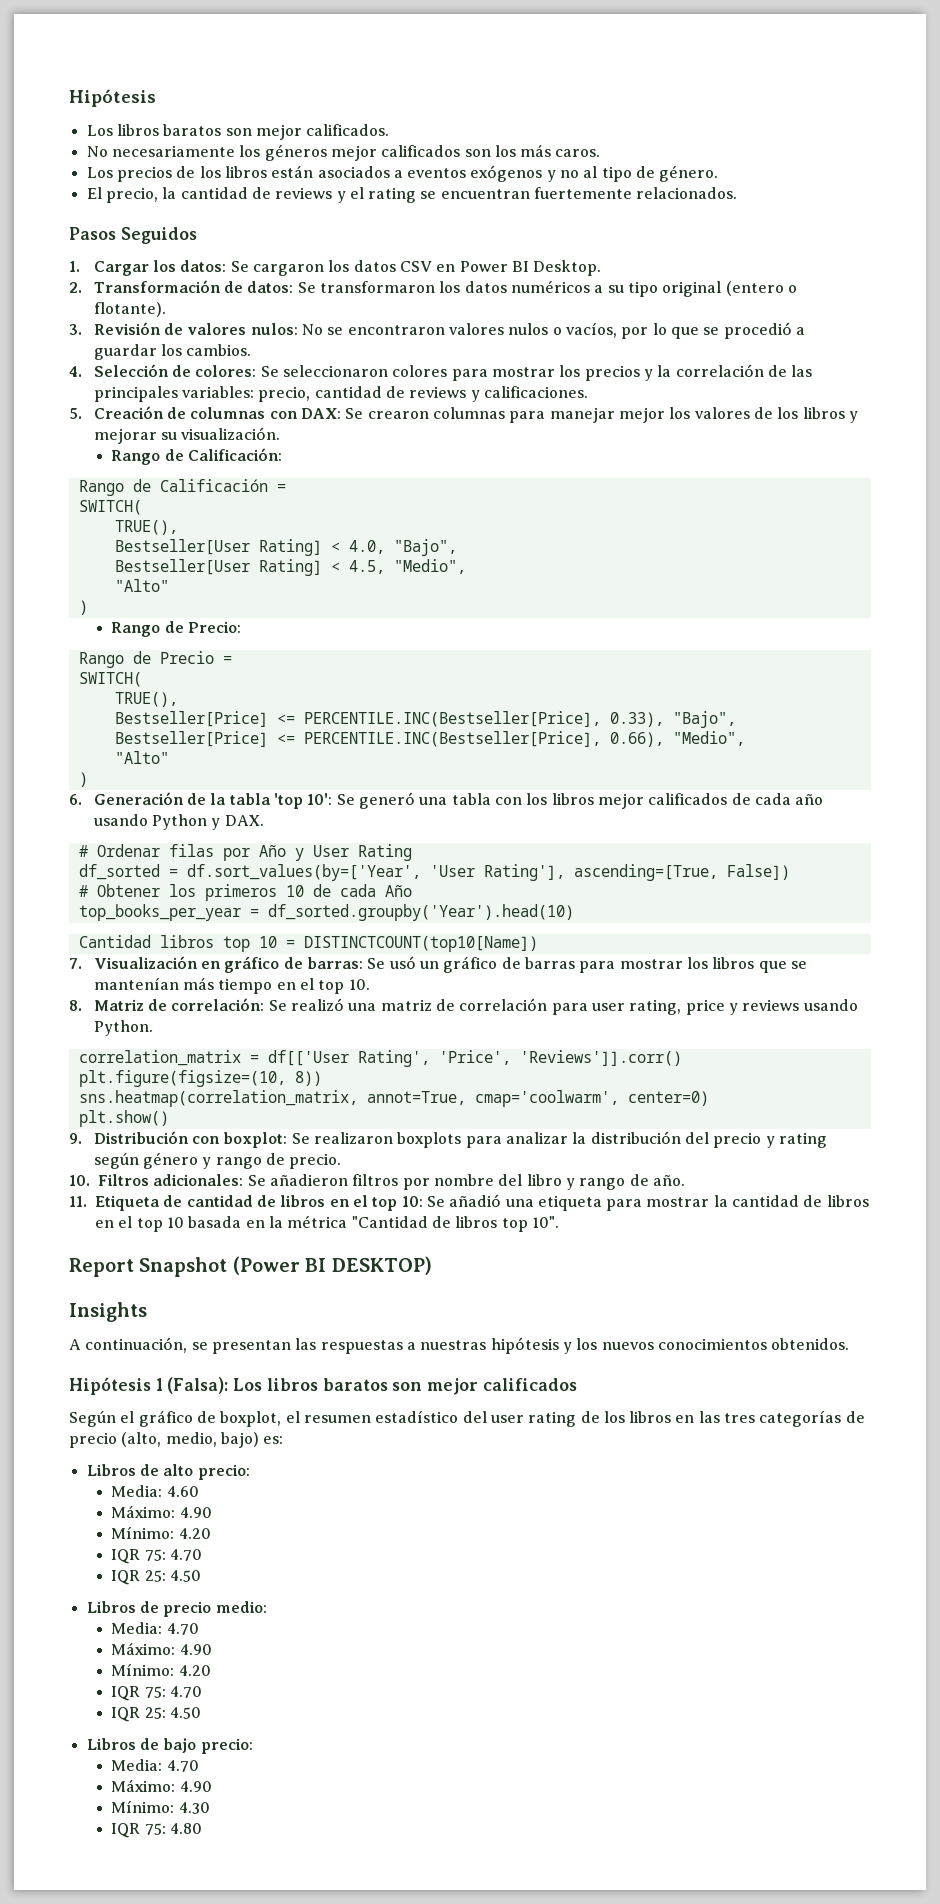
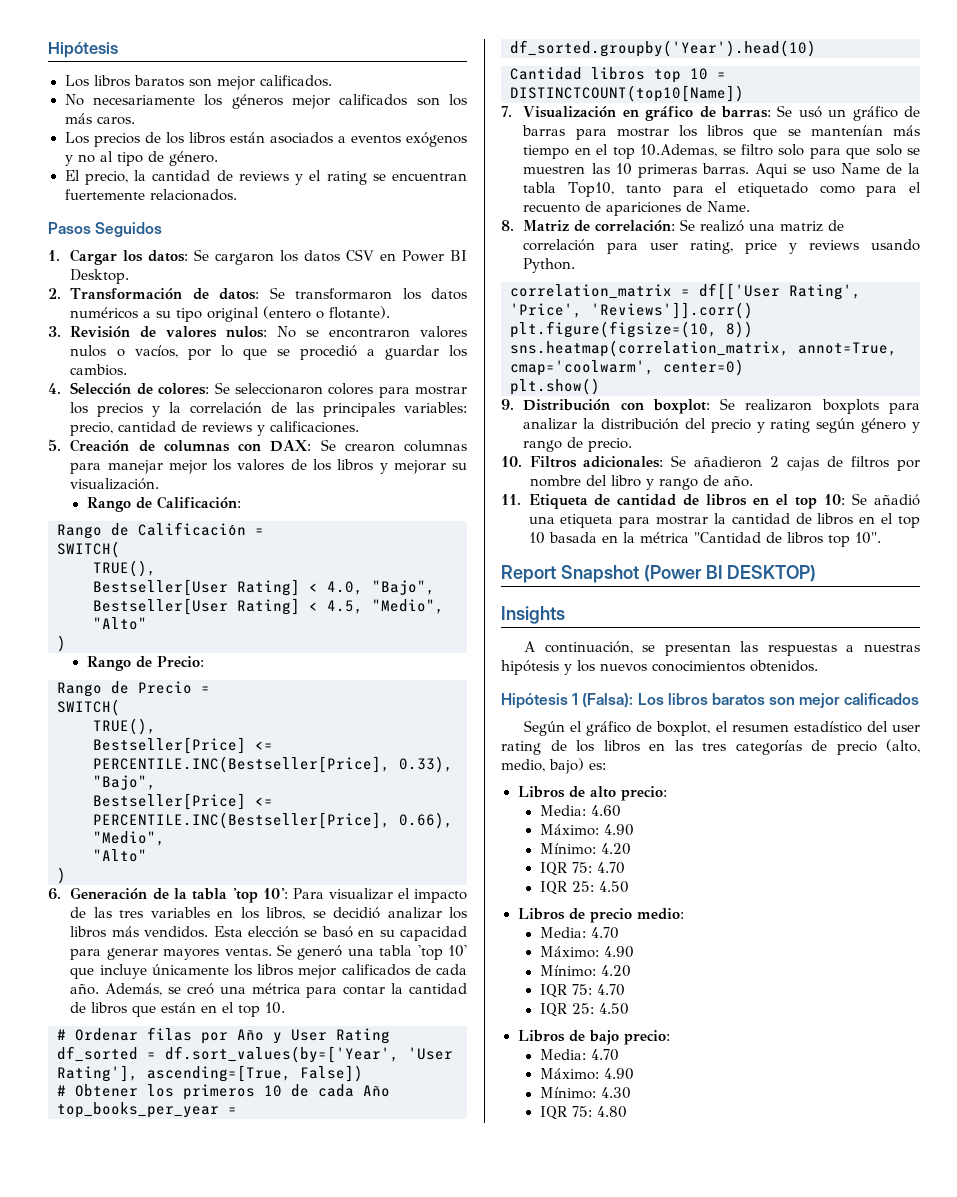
[336,792,522,809] Se generó una tabla con -> [292,888,468,903] [70,907,467,920] [70,926,467,941] [70,944,467,960] [70,964,229,979] Para visualizar el impacto de las tres variables en los libros, se decidió analizar los libros más vendidos. Esta elección se basó en su capacidad para generar mayores ventas. Se generó una tabla 'top 10' que incluye únicamente
[795,794,824,805] [93,814,264,830] año usando Python y DAX. -> [70,983,467,998] [70,1002,286,1017] año. Además, se creó una métrica para contar la cantidad de libros que están en el top 10.
[348,979,370,990] 10. -> [640,144,920,159] [523,163,920,178] [523,182,921,197] [523,201,751,216] 10.Ademas, se filtro solo para que solo se muestren las 10 primeras barras. Aqui se uso Name de la tabla Top10, tanto para el etiquetado como para el recuento de apariciones de Name.
(348, 1180) none -> [770,456,844,471] 2 cajas de

